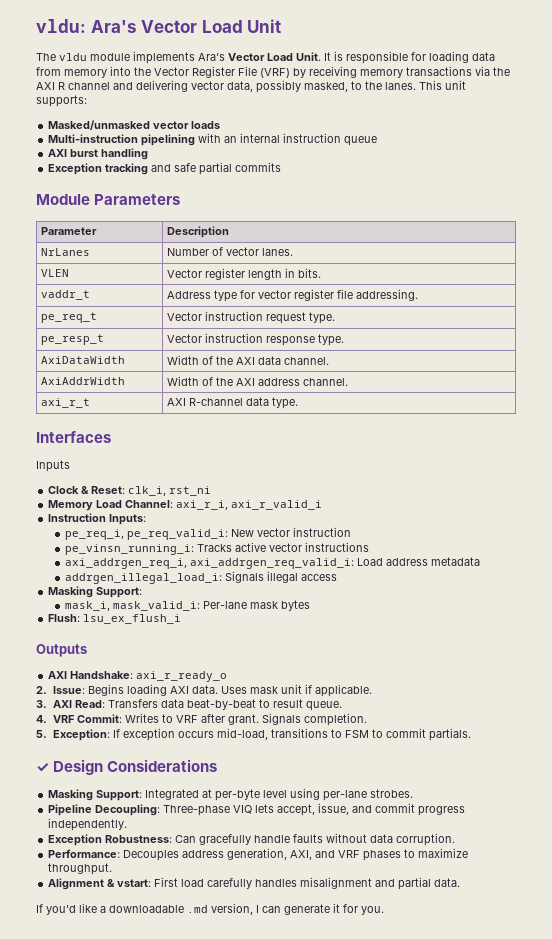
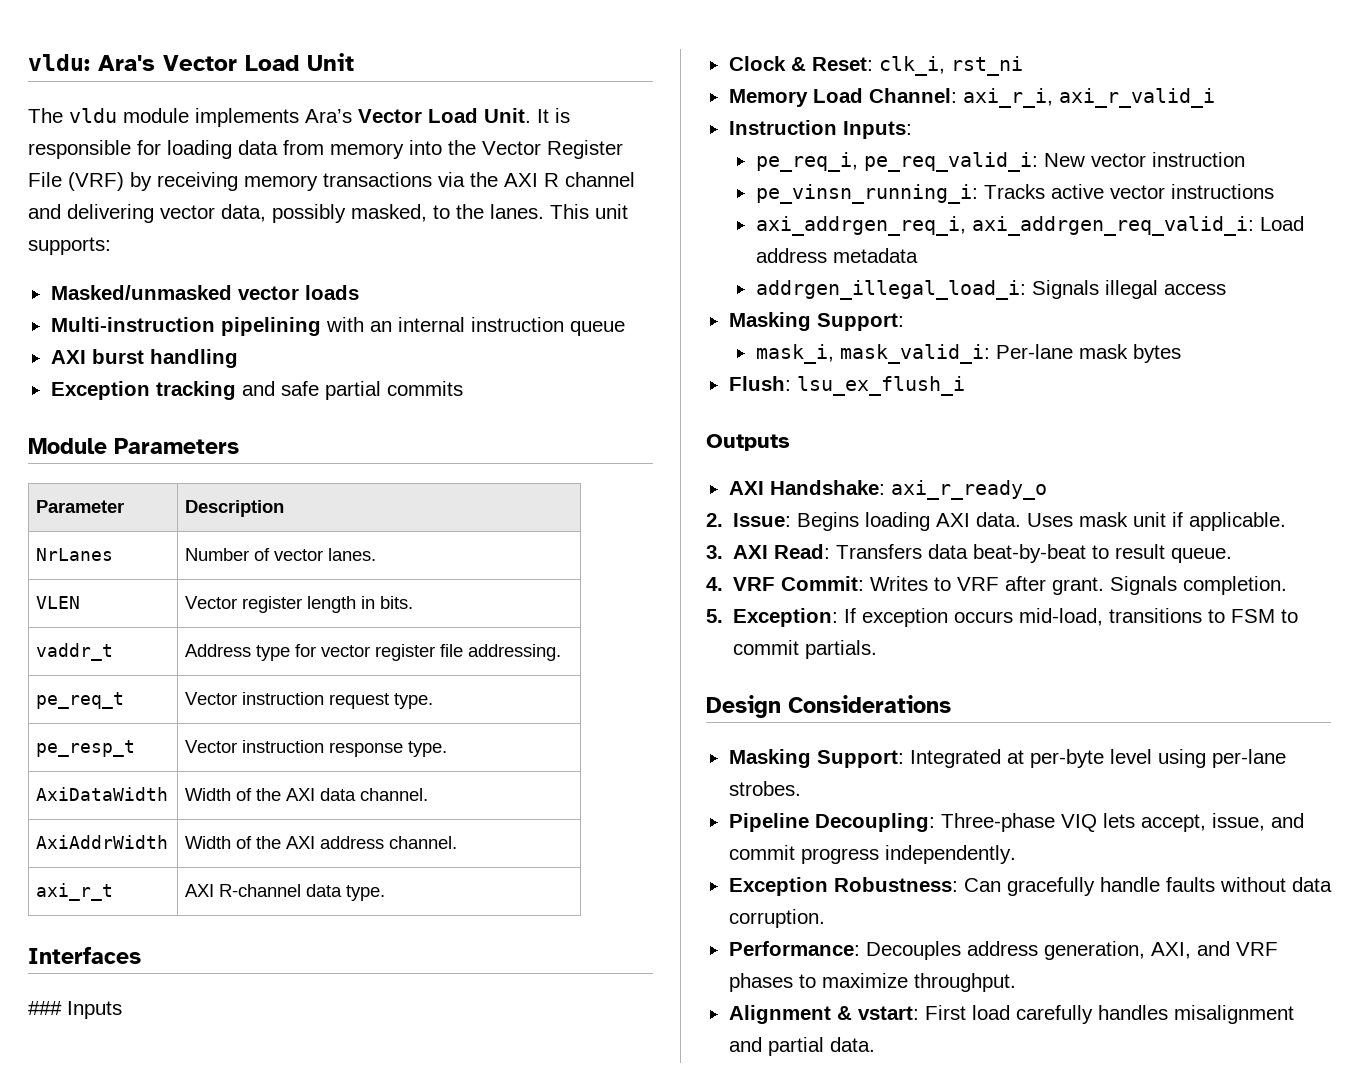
(111, 437) none -> [28,1001,62,1015] ###
[36,763,49,772] ✓ -> (878, 649) none
[36,903,384,915] // If you'd like a downloadable .md version, I can generate it for you. -> (875, 1044) none

